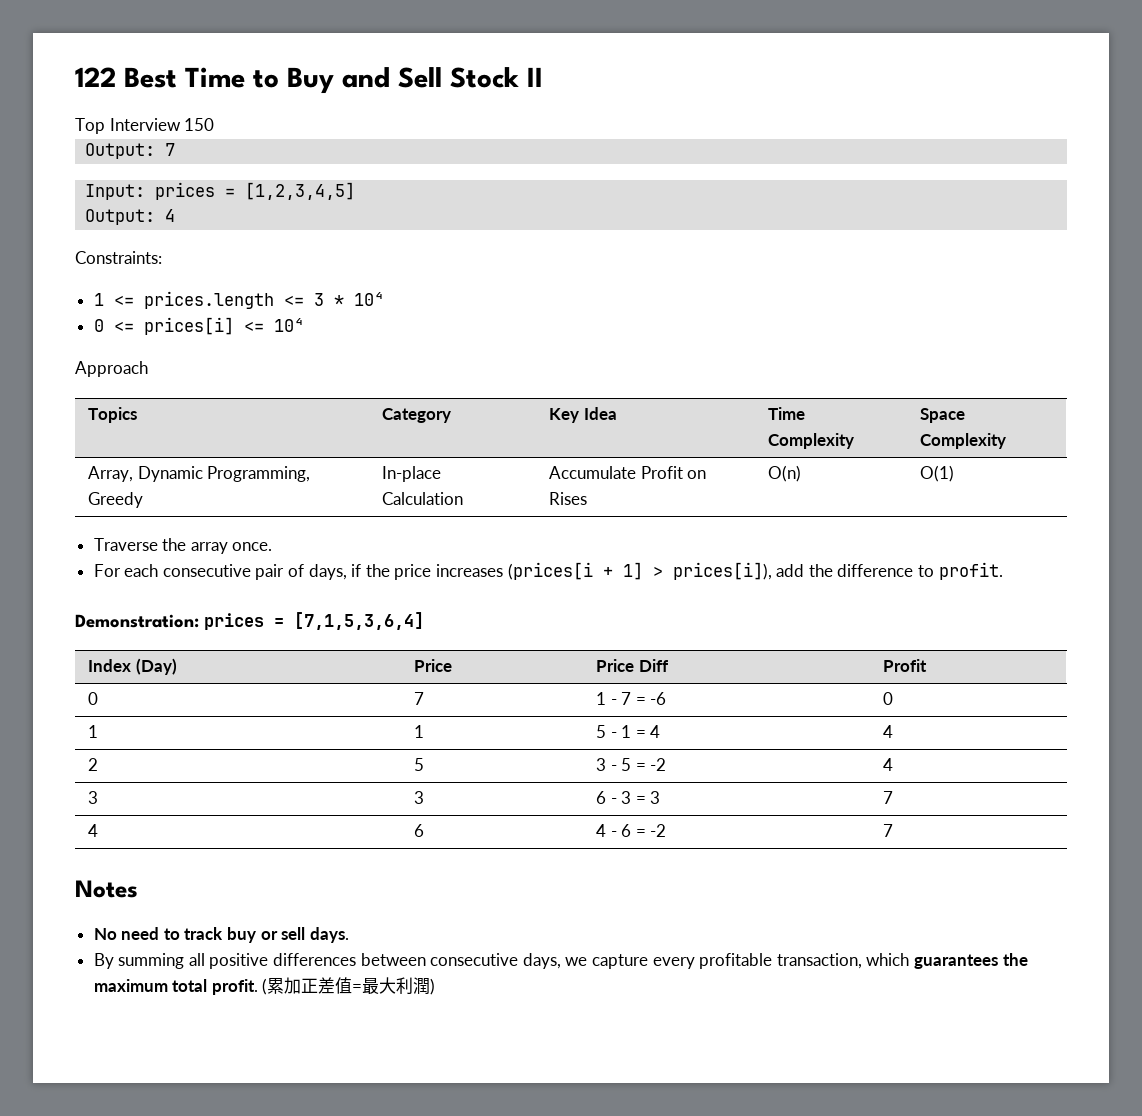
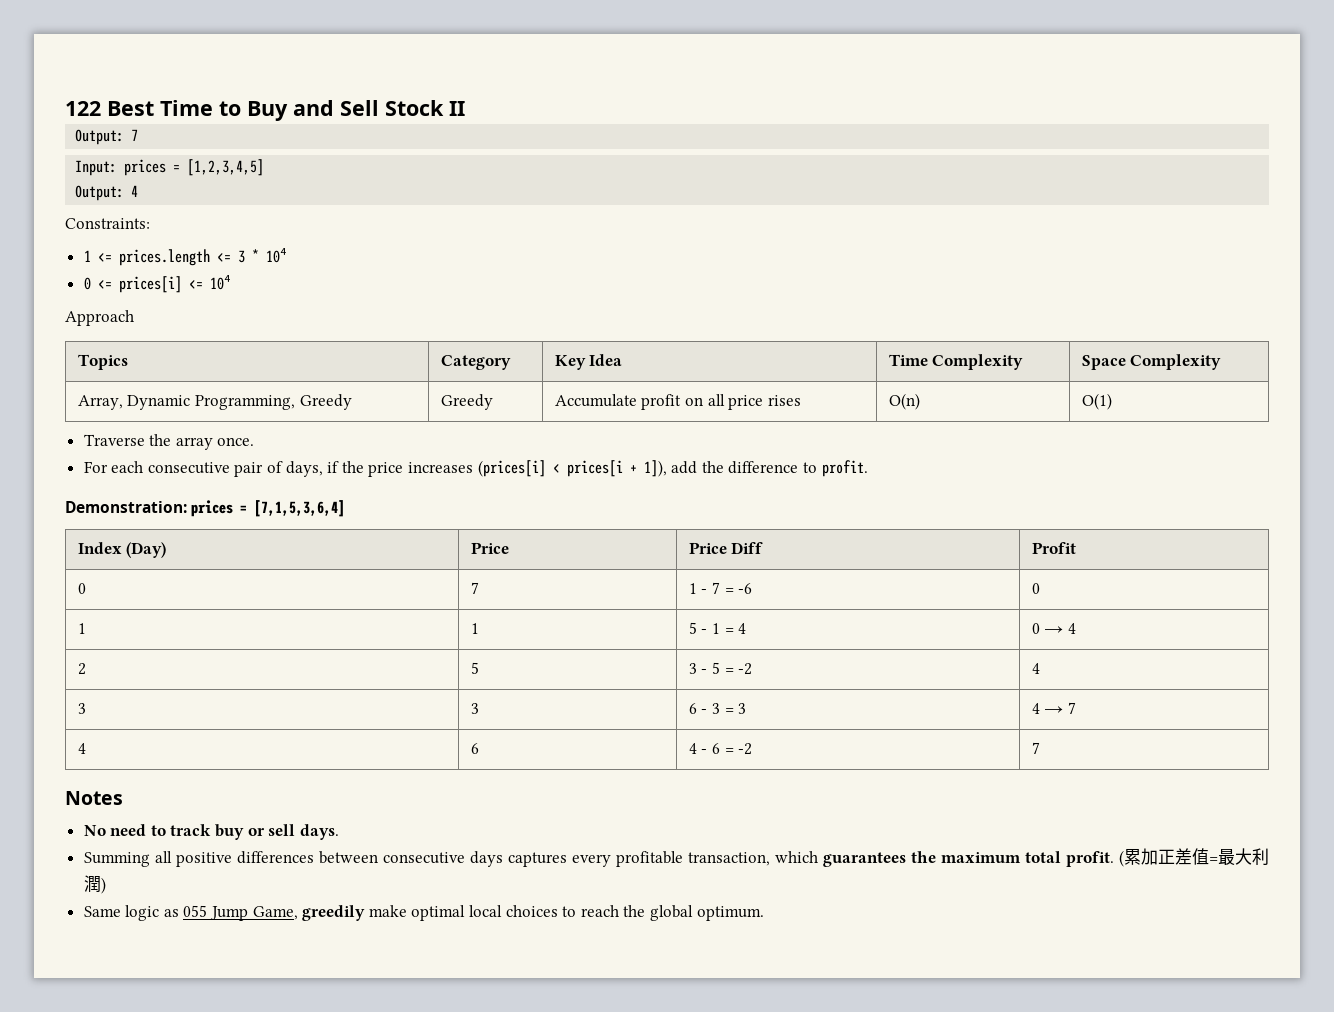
[75,118,215,134] // Top Interview 150 -> (465, 108) none
[381,466,441,482] [381,492,463,505] In-place Calculation -> [440,394,493,410] Greedy
[640,466,707,479] [548,492,587,505] Profit on Rises -> [641,394,801,410] profit on all price rises
[507,562,772,580] (prices[i + 1] > prices[i]), -> [477,460,667,477] (prices[i] < prices[i + 1]),
(661, 731) none -> [1031,623,1064,634] 0 →
(661, 797) none -> [1031,703,1064,714] 4 →
[93,953,185,969] By summing -> [83,852,150,867] Summing
[522,953,649,969] days, we capture -> [469,851,567,867] days captures
(436, 986) none -> [83,905,764,921] // Same logic as 055 Jump Game, greedily make optimal local choices to reach the global optimum.

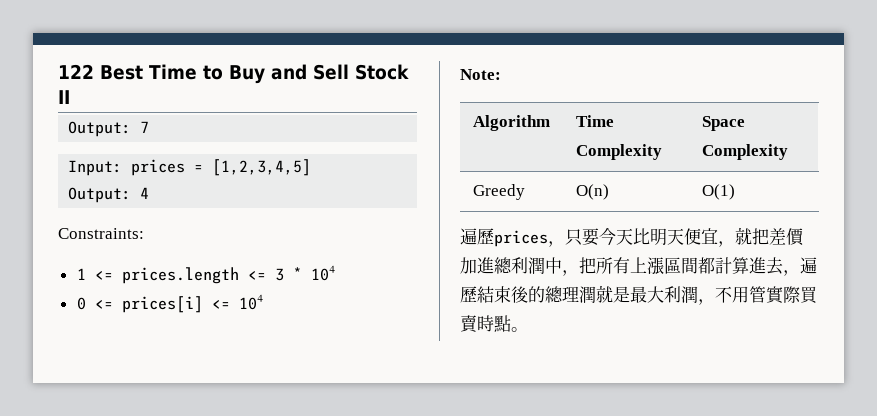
[65,310,134,326] [77,354,128,370] [440,355,511,370] [554,354,623,370] Approach // Topics | Category | Key Idea -> [460,69,501,80] [472,115,550,131] Note: // Algorithm
[77,394,352,410] [440,394,493,410] [554,394,801,410] [888,393,920,410] [1081,393,1112,410] [83,434,255,450] [83,460,868,477] [65,500,346,517] [77,542,167,558] [470,542,509,554] [688,542,764,554] [1031,542,1076,554] [77,583,86,594] [470,582,479,594] [688,582,753,594] [1031,583,1040,594] [77,623,86,634] [470,623,479,634] [688,622,747,634] [1031,623,1077,634] [77,663,86,675] [470,662,479,674] [688,662,753,675] [1031,663,1040,674] [77,703,86,714] [470,703,479,714] [688,703,747,714] [1031,702,1077,714] [77,743,86,754] [470,743,479,754] [688,743,753,755] [1031,742,1040,754] [65,791,123,805] [83,824,339,840] [83,848,1269,867] [83,875,106,894] [83,905,764,921] Array, Dynamic Programming, Greedy | Greedy | Accumulate profit on all price rises | O(n) | O(1) // Traverse the array once. // For each consecutive pair of days, if the price increases (prices[i] < prices[i + 1]), add the difference to profit. // Demonstration: prices = [7,1,5,3,6,4] // Index (Day) | Price | Price Diff | Profit // 0 | 7 | 1 - 7 = -6 | 0 // 1 | 1 | 5 - 1 = 4 | 0 → 4 // 2 | 5 | 3 - 5 = -2 | 4 // 3 | 3 | 6 - 3 = 3 | 4 → 7 // 4 | 6 | 4 - 6 = -2 | 7 // Notes // No need to track buy or sell days. // Summing all positive differences between consecutive days captures every profitable transaction, which guarantees the maximum total profit. (累加正差值=最大利潤) // Same logic as 055 Jump Game, greedily make optimal local choices to reach the global optimum. -> [472,184,525,200] [575,184,609,200] [701,184,735,200] [460,227,805,247] [460,257,817,276] [460,285,818,305] [460,315,528,333] Greedy | O(n) | O(1) // 遍歷prices，只要今天比明天便宜，就把差價加進總利潤中，把所有上漲區間都計算進去，遍歷結束後的總理潤就是最大利潤，不用管實際買賣時點。

